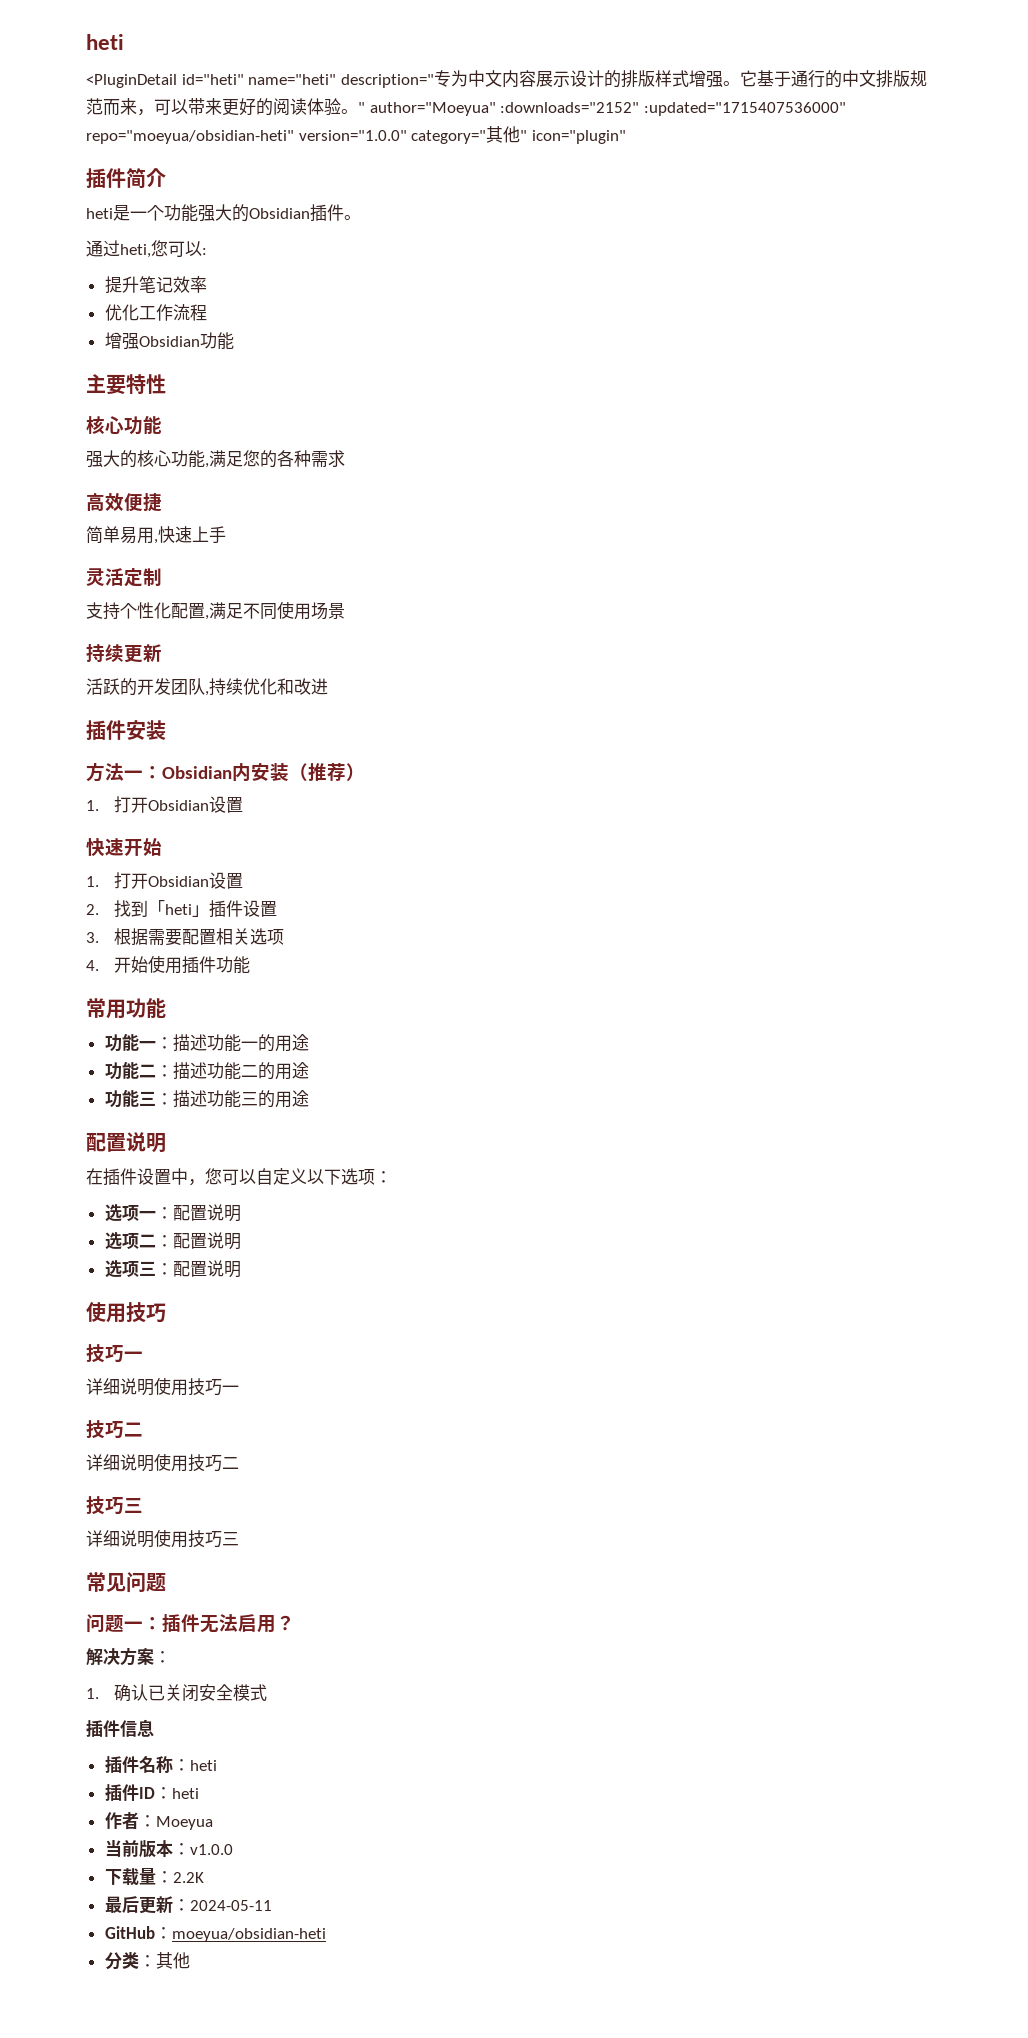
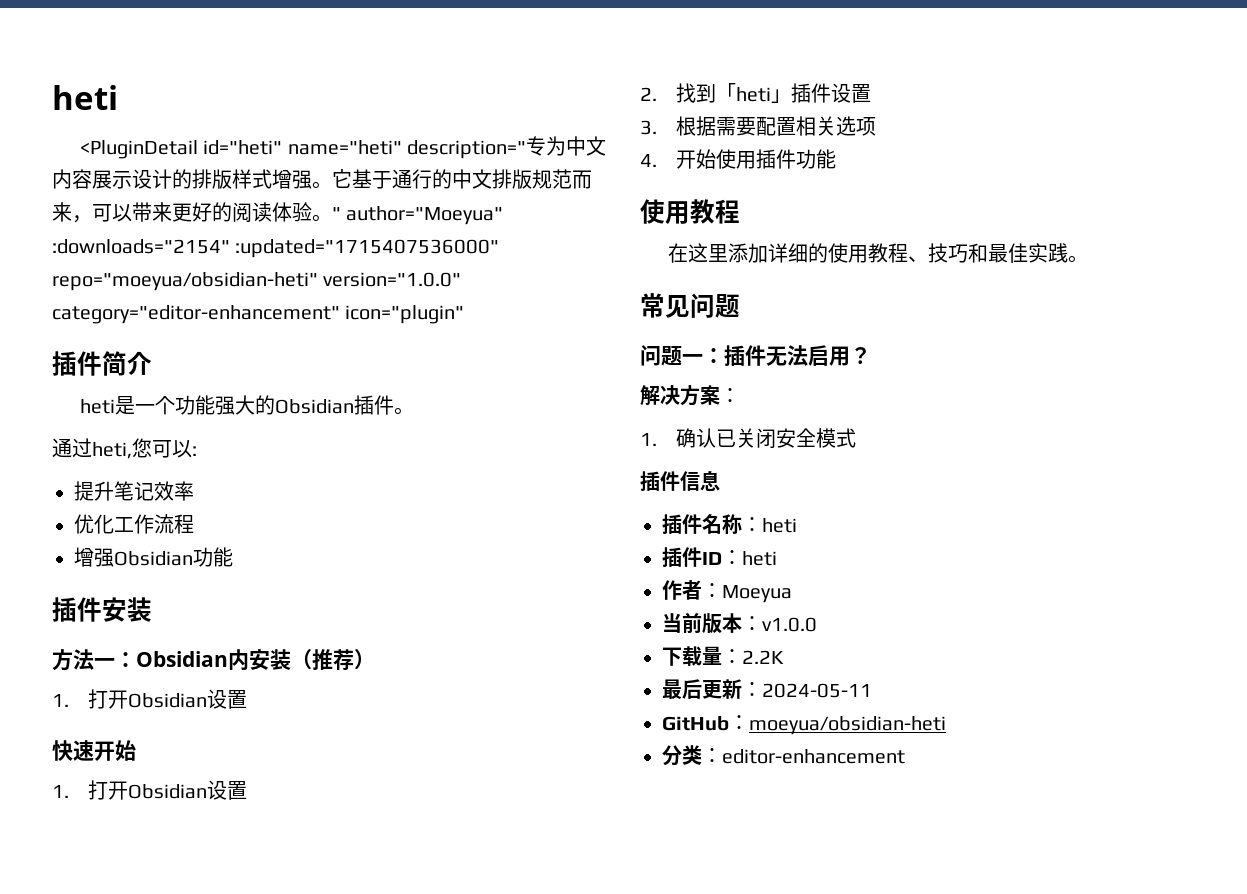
[500,102,640,113] :downloads="2152" -> [52,239,230,254] :downloads="2154"
[411,126,528,144] category="其他" -> [52,305,340,324] category="editor-enhancement"
[86,374,166,395] [86,416,162,435] [86,450,345,468] [86,492,162,512] [86,526,226,544] [86,568,162,587] [86,601,345,620] [86,644,162,663] [86,678,328,696] // 主要特性 // 核心功能 // 强大的核心功能,满足您的各种需求 // 高效便捷 // 简单易用,快速上手 // 灵活定制 // 支持个性化配置,满足不同使用场景 // 持续更新 // 活跃的开发团队,持续优化和改进 -> (233, 557) none
[86,998,166,1019] [104,1033,309,1052] [104,1061,309,1080] [104,1089,309,1108] [86,1132,166,1153] [86,1168,392,1186] [104,1204,241,1222] [104,1232,241,1250] [104,1260,241,1278] [86,1302,166,1323] [86,1344,143,1363] [86,1377,239,1396] [86,1420,143,1439] [86,1453,239,1472] [86,1496,143,1515] [86,1529,239,1548] 常用功能 // 功能一：描述功能一的用途 // 功能二：描述功能二的用途 // 功能三：描述功能三的用途 // 配置说明 // 在插件设置中，您可以自定义以下选项： // 选项一：配置说明 // 选项二：配置说明 // 选项三：配置说明 // 使用技巧 // 技巧一 // 详细说明使用技巧一 // 技巧二 // 详细说明使用技巧二 // 技巧三 // 详细说明使用技巧三 -> [640,199,740,224] [667,243,1088,263] 使用教程 // 在这里添加详细的使用教程、技巧和最佳实践。
[155,1952,190,1969] 其他 -> [722,749,905,764] editor-enhancement

